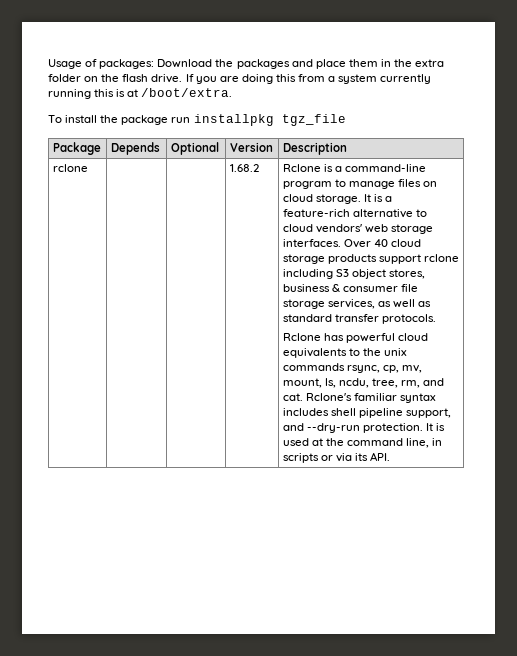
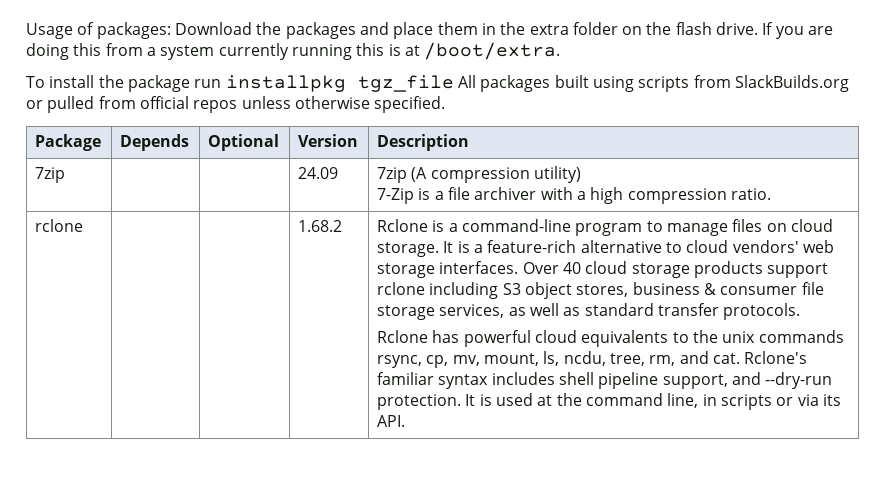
(346, 120) none -> [457,75,849,92] [26,96,446,113] All packages built using scripts from SlackBuilds.org or pulled from official repos unless otherwise specified.
(347, 148) none -> [35,167,66,183] [298,167,339,179] [377,166,581,183] [377,187,771,204] // 7zip | | | 24.09 | 7zip (A compression utility) // 7-Zip is a file archiver with a high compression ratio.

